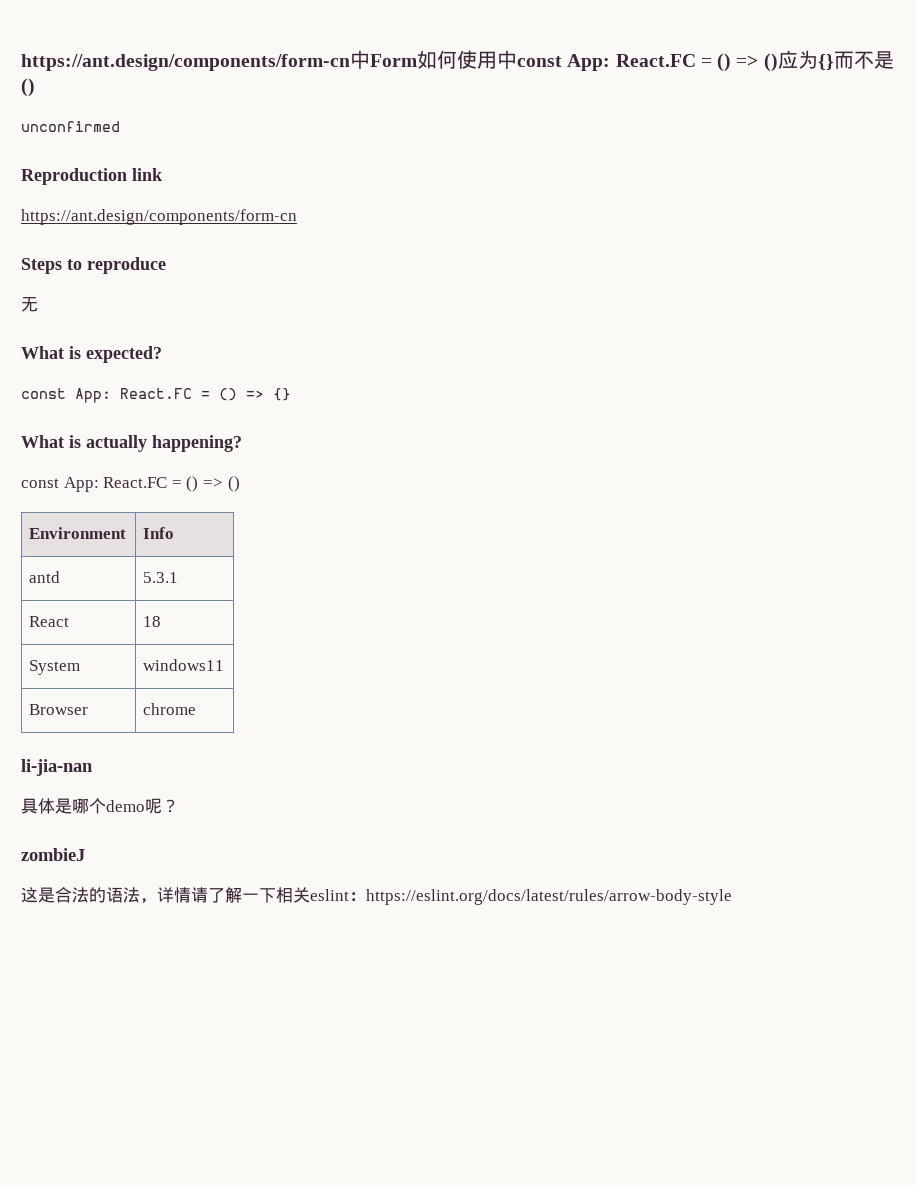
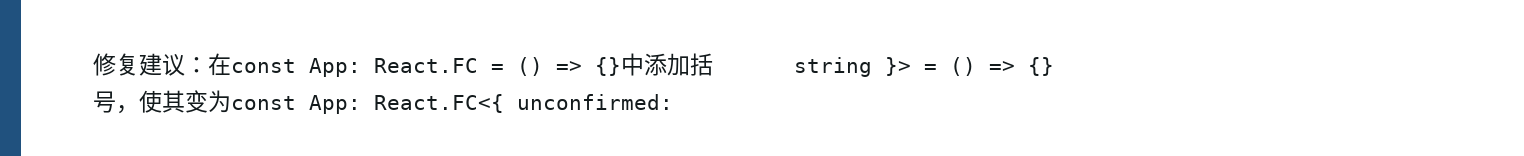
[21,50,894,72] [21,78,35,97] [21,121,120,132] [21,168,162,185] [21,209,297,225] [21,257,166,274] [21,297,38,312] [21,346,162,363] https://ant.design/components/form-cn中Form如何使用中const App: React.FC = () => ()应为{}而不是() // unconfirmed // Reproduction link // https://ant.design/components/form-cn // Steps to reproduce // 无 // What is expected? // -> [93,53,231,76] 修复建议：在
[21,435,242,452] [21,476,240,492] [29,527,127,539] [143,527,175,539] [29,571,61,583] [143,572,179,583] [29,616,70,627] [143,616,162,627] [29,660,81,675] [143,659,225,671] [29,704,89,715] [143,703,197,715] [21,759,93,776] [21,798,179,814] [21,848,85,861] [21,887,732,905] // What is actually happening? // const App: React.FC = () => () // Environment | Info // antd | 5.3.1 // React | 18 // System | windows11 // Browser | chrome // li-jia-nan // 具体是哪个demo呢？ // zombieJ // 这是合法的语法，详情请了解一下相关eslint：https://eslint.org/docs/latest/rules/arrow-body-style -> [621,53,713,76] [93,90,673,114] [794,57,1054,77] 中添加括号，使其变为const App: React.FC<{ unconfirmed: string }> = () => {}

